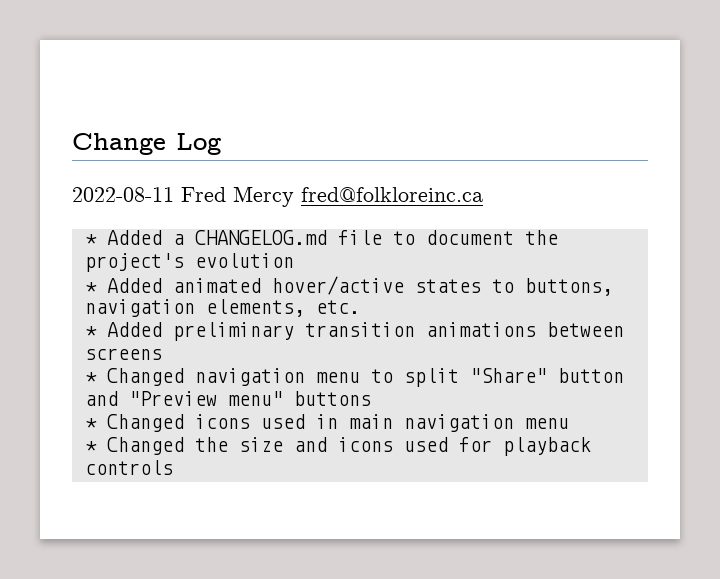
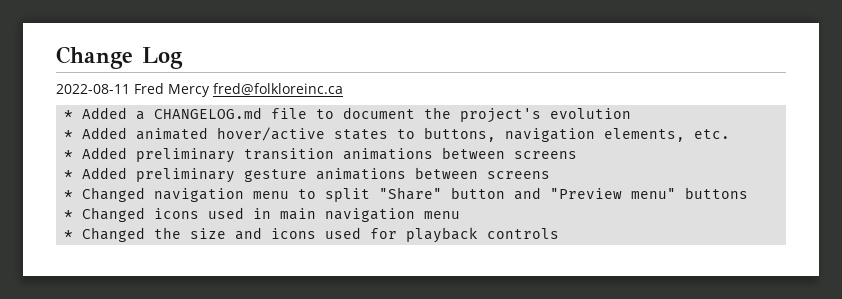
(162, 354) none -> [64,167,551,183] // * Added preliminary gesture animations between screens

